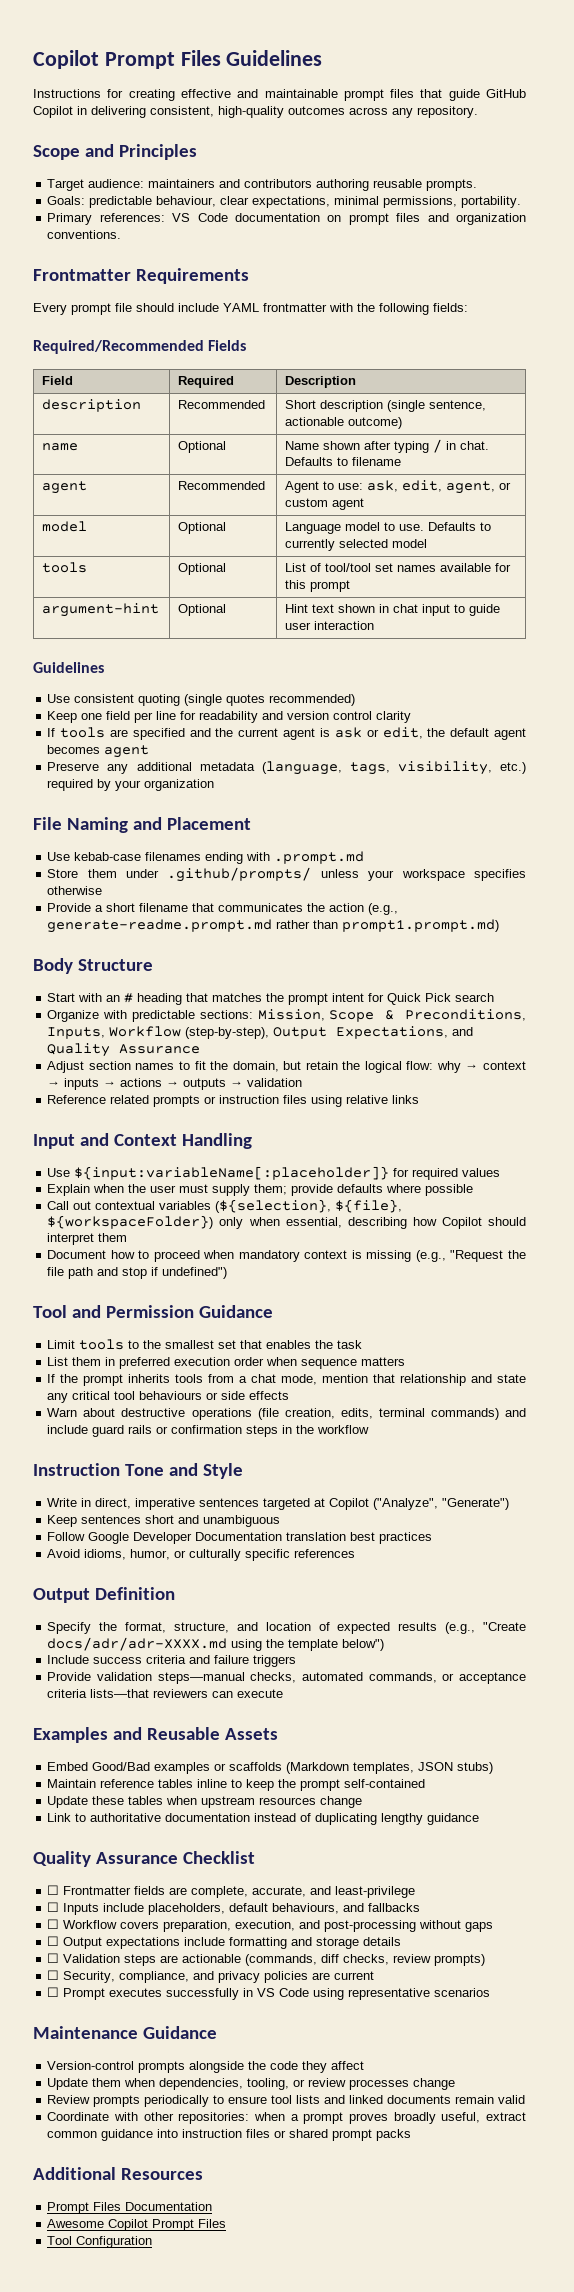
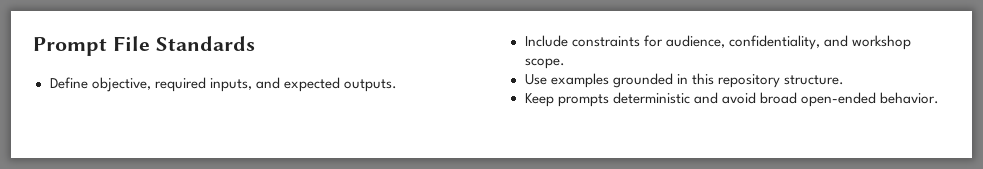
[33,50,323,69] [33,89,526,101] [33,106,478,118] [33,144,197,160] [47,179,478,191] [47,196,522,208] [47,213,526,225] [47,230,122,239] [33,268,249,284] [33,303,468,315] [33,340,247,354] [42,376,74,385] [178,376,235,388] [285,376,357,388] [42,399,142,412] [178,400,266,409] [285,400,487,412] [285,417,403,429] [42,443,79,451] [178,441,227,453] [285,439,490,453] [285,457,402,466] [42,481,88,494] [178,481,266,490] [285,480,512,494] [285,498,365,510] [42,521,88,532] [178,522,227,534] [285,522,492,534] [285,539,428,551] [42,562,88,573] [178,563,227,575] [285,563,512,572] [285,580,351,592] [42,603,160,617] [178,604,227,616] [285,604,501,616] [285,621,375,630] [33,662,104,673] [47,694,356,706] [47,711,412,723] [47,727,526,740] [47,745,150,758] [47,761,526,775] [47,779,215,791] [33,817,251,833] [47,851,365,864] [47,867,526,882] [47,886,103,895] [47,903,399,915] [47,919,500,933] [33,958,153,974] [47,993,495,1005] [47,1009,526,1022] [47,1026,474,1039] [47,1043,201,1057] [47,1061,527,1073] [47,1078,303,1090] [47,1095,420,1107] [33,1133,252,1149] [47,1166,501,1180] [47,1184,474,1196] [47,1199,403,1213] [47,1215,527,1229] [47,1233,128,1245] [47,1250,526,1262] [47,1267,228,1279] [33,1305,273,1318] [47,1339,363,1350] [47,1357,406,1369] [47,1374,526,1386] [47,1391,290,1403] [47,1408,526,1420] [47,1425,370,1437] [33,1463,243,1479] [47,1498,510,1510] [47,1515,281,1527] [47,1532,433,1544] [47,1549,356,1561] [33,1587,175,1603] [47,1622,526,1634] [47,1637,385,1651] [47,1655,297,1667] [47,1672,526,1684] [47,1689,284,1698] [33,1727,278,1743] [47,1762,494,1774] [47,1779,426,1791] [47,1796,363,1808] [47,1813,480,1825] [33,1851,255,1867] [47,1885,416,1898] [47,1902,421,1915] [47,1919,494,1932] [47,1936,402,1949] [47,1953,486,1966] [47,1970,375,1983] [47,1987,491,2000] [33,2026,217,2039] [47,2061,365,2073] [47,2078,456,2090] [47,2095,526,2107] [47,2112,526,2124] [47,2129,412,2141] [33,2167,203,2180] [47,2202,213,2214] [47,2219,227,2231] [47,2236,153,2248] Copilot Prompt Files Guidelines // Instructions for creating effective and maintainable prompt files that guide GitHub Copilot in delivering consistent, high-quality outcomes across any repository. // Scope and Principles // Target audience: maintainers and contributors authoring reusable prompts. // Goals: predictable behaviour, clear expectations, minimal permissions, portability. // Primary references: VS Code documentation on prompt files and organization conventions. // Frontmatter Requirements // Every prompt file should include YAML frontmatter with the following fields: // Required/Recommended Fields // Field | Required | Description // description | Recommended | Short description (single sentence, actionable outcome) // name | Optional | Name shown after typing / in chat. Defaults to filename // agent | Recommended | Agent to use: ask, edit, agent, or custom agent // model | Optional | Language model to use. Defaults to currently selected model // tools | Optional | List of tool/tool set names available for this prompt // argument-hint | Optional | Hint text shown in chat input to guide user interaction // Guidelines // Use consistent quoting (single quotes recommended) // Keep one field per line for readability and version control clarity // If tools are specified and the current agent is ask or edit, the default agent becomes agent // Preserve any additional metadata (language, tags, visibility, etc.) required by your organization // File Naming and Placement // Use kebab-case filenames ending with .prompt.md // Store them under .github/prompts/ unless your workspace specifies otherwise // Provide a short filename that communicates the action (e.g., generate-readme.prompt.md rather than prompt1.prompt.md) // Body Structure // Start with an # heading that matches the prompt intent for Quick Pick search // Organize with predictable sections: Mission, Scope & Preconditions, Inputs, Workflow (step-by-step), Output Expectations, and Quality Assurance // Adjust section names to fit the domain, but retain the logical flow: why → context → inputs → actions → outputs → validation // Reference related prompts or instruction files using relative links // Input and Context Handling // Use ${input:variableName[:placeholder]} for required values // Explain when the user must supply them; provide defaults where possible // Call out contextual variables (${selection}, ${file}, ${workspaceFolder}) only when essential, describing how Copilot should interpret them // Document how to proceed when mandatory context is missing (e.g., "Request the file path and stop if undefined") // Tool and Permission Guidance // Limit tools to the smallest set that enables the task // List them in preferred execution order when sequence matters // If the prompt inherits tools from a chat mode, mention that relationship and state any critical tool behaviours or side effects // Warn about destructive operations (file creation, edits, terminal commands) and include guard rails or confirmation steps in the workflow // Instruction Tone and Style // Write in direct, imperative sentences targeted at Copilot ("Analyze", "Generate") // Keep sentences short and unambiguous // Follow Google Developer Documentation translation best practices // Avoid idioms, humor, or culturally specific references // Output Definition // Specify the format, structure, and location of expected results (e.g., "Create docs/adr/adr-XXXX.md using the template below") // Include success criteria and failure triggers // Provide validation steps—manual checks, automated commands, or acceptance criteria lists—that reviewers can execute // Examples and Reusable Assets // Embed Good/Bad examples or scaffolds (Markdown templates, JSON stubs) // Maintain reference tables inline to keep the prompt self-contained // Update these tables when upstream resources change // Link to authoritative documentation instead of duplicating lengthy guidance // Quality Assurance Checklist // ☐ Frontmatter fields are complete, accurate, and least-privilege // ☐ Inputs include placeholders, default behaviours, and fallbacks // ☐ Workflow covers preparation, execution, and post-processing without gaps // ☐ Output expectations include formatting and storage details // ☐ Validation steps are actionable (commands, diff checks, review prompts) // ☐ Security, compliance, and privacy policies are current // ☐ Prompt executes successfully in VS Code using representative scenarios // Maintenance Guidance // Version-control prompts alongside the code they affect // Update them when dependencies, tooling, or review processes change // Review prompts periodically to ensure tool lists and linked documents remain valid // Coordinate with other repositories: when a prompt proves broadly useful, extract common guidance into instruction files or shared prompt packs // Additional Resources // Prompt Files Documentation // Awesome Copilot Prompt Files // Tool Configuration -> [33,36,255,56] [49,77,397,92] [524,35,911,50] [524,58,565,69] [524,73,844,88] [524,92,939,107] Prompt File Standards // Define objective, required inputs, and expected outputs. // Include constraints for audience, confidentiality, and workshop scope. // Use examples grounded in this repository structure. // Keep prompts deterministic and avoid broad open-ended behavior.

